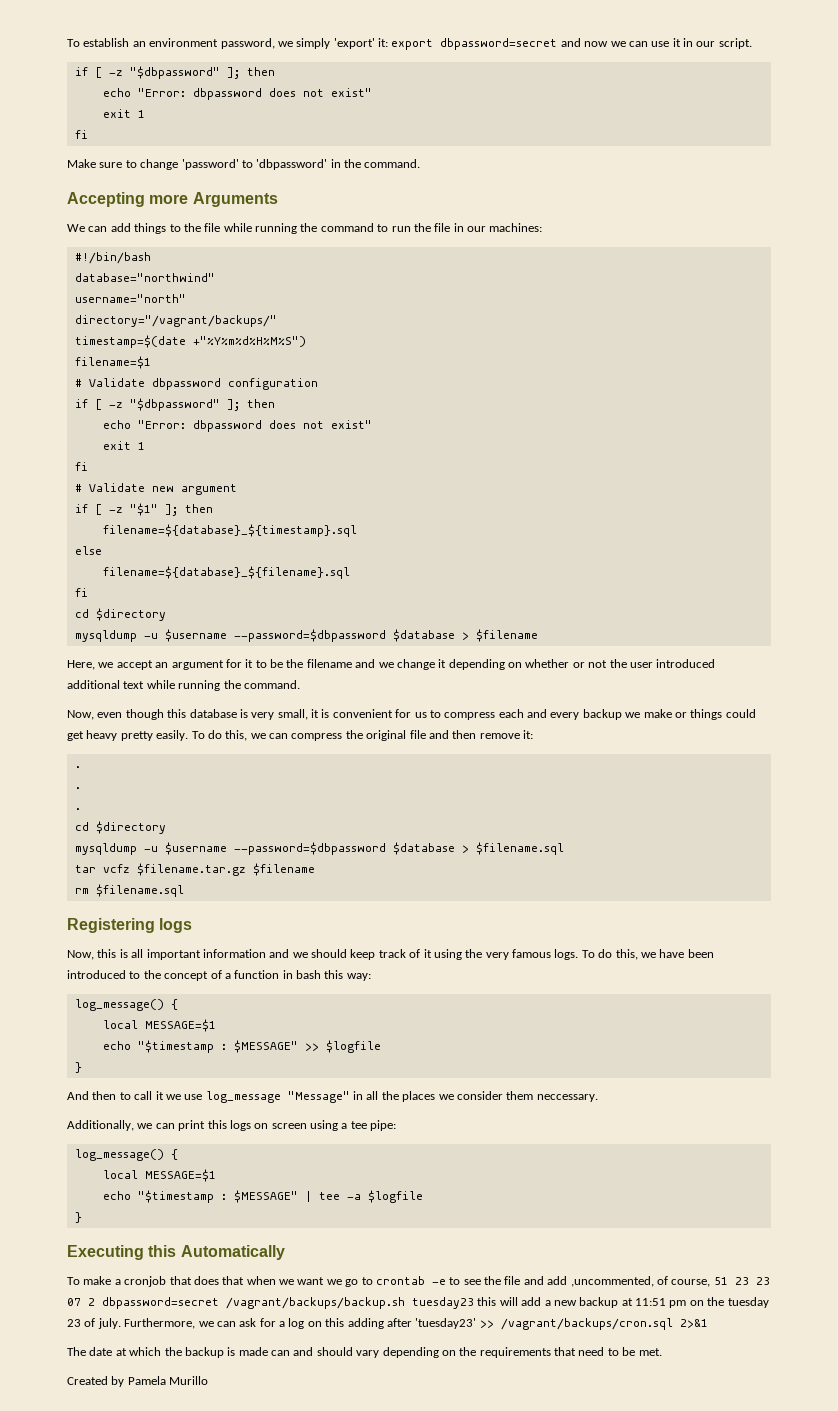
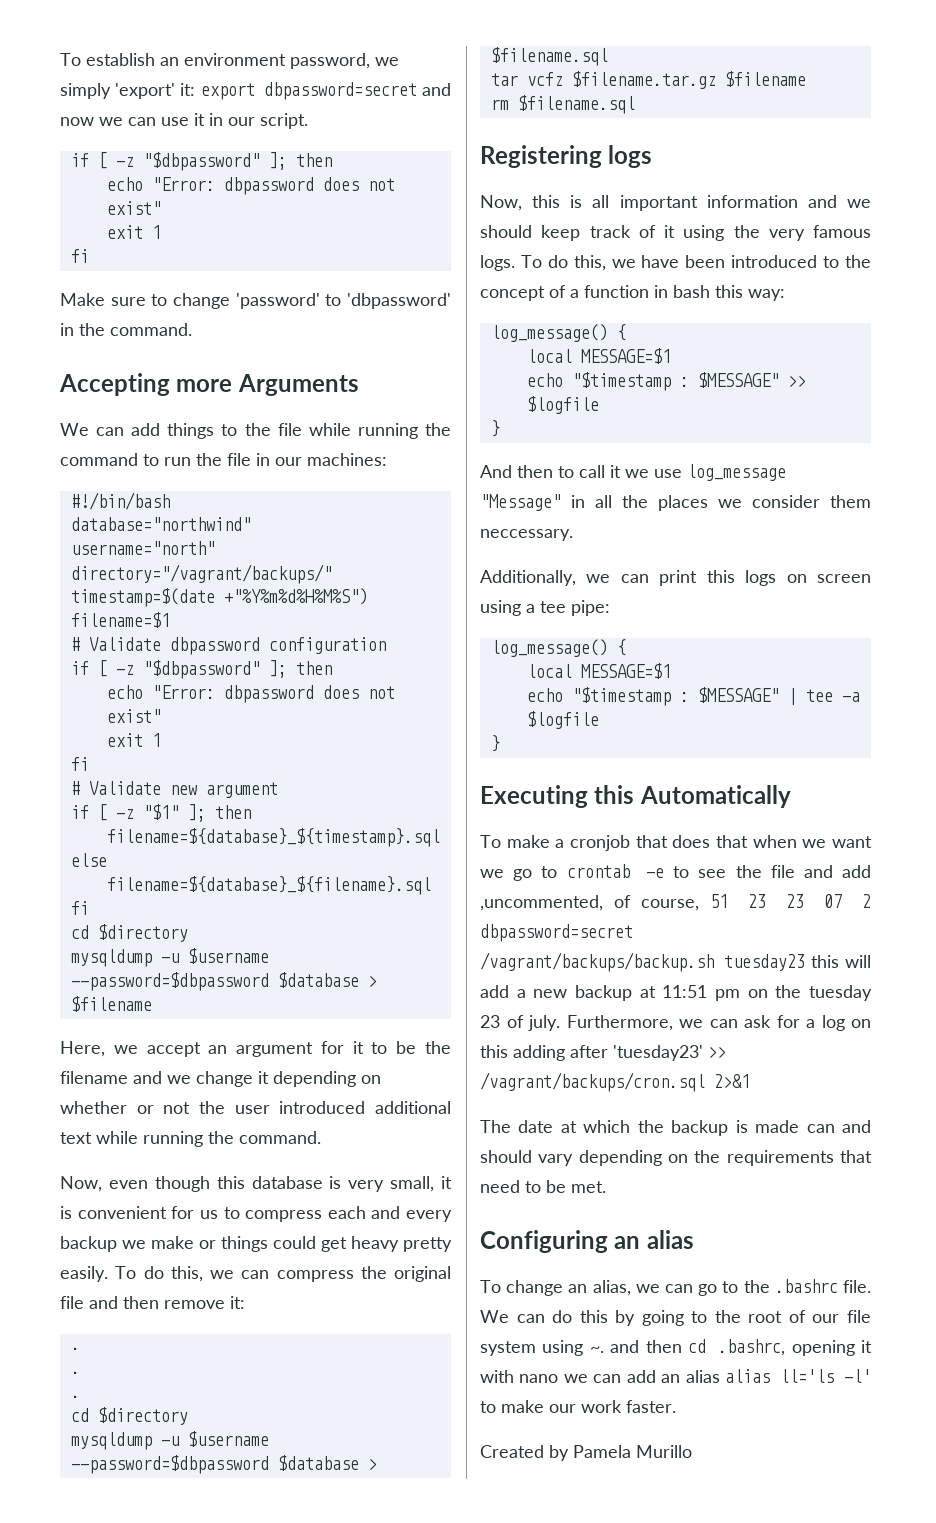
(662, 1352) none -> [480,1230,694,1253] [480,1279,871,1296] [480,1310,871,1326] [480,1339,872,1356] [480,1369,871,1383] [480,1400,676,1413] // Configuring an alias // To change an alias, we can go to the .bashrc file. We can do this by going to the root of our file system using ~. and then cd .bashrc, opening it with nano we can add an alias alias ll='ls -l' to make our work faster.

